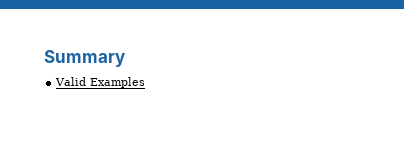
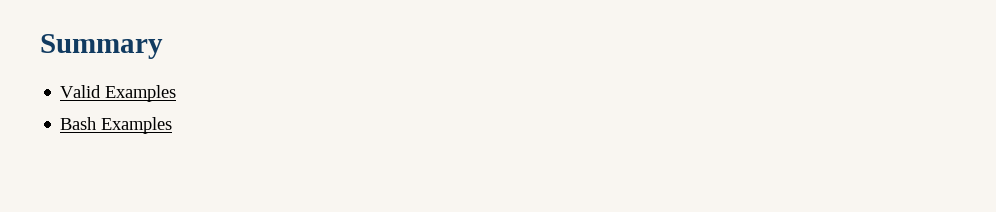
(146, 82) none -> [60,117,173,134] // Bash Examples

